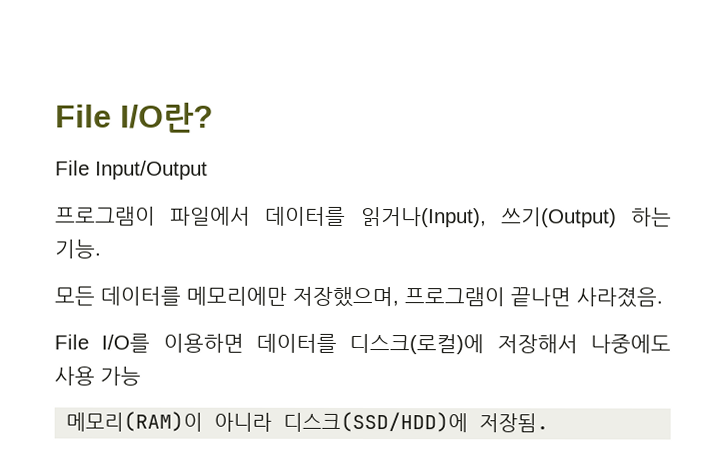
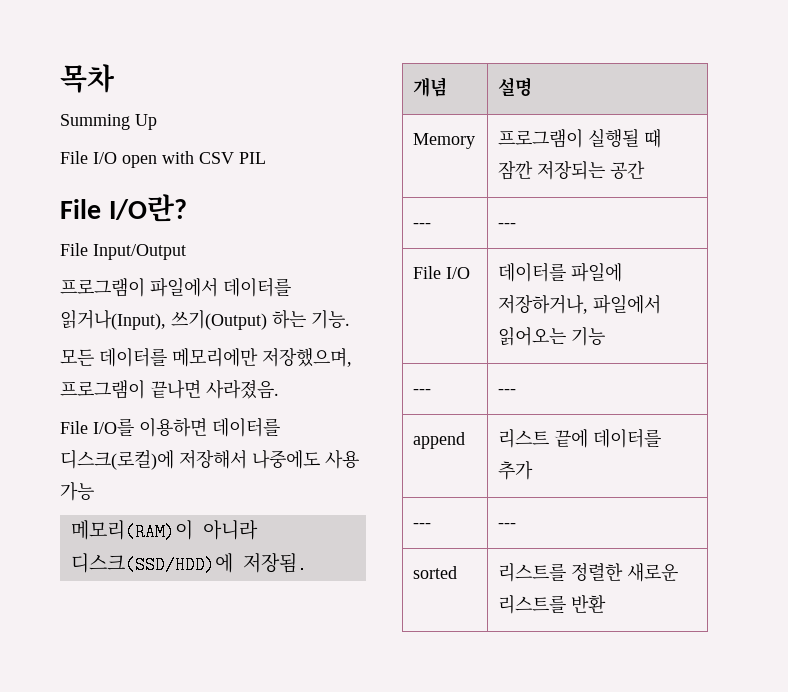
(55, 116) none -> [60,64,115,93] [60,114,157,130] [60,151,266,168] 목차 // Summing Up // File I/O open with CSV PIL //
(550, 423) none -> [413,77,448,97] [498,77,533,96] [413,133,476,149] [498,129,662,148] [498,161,646,180] [413,223,432,228] [498,223,517,228] [413,266,471,279] [498,262,623,282] [498,294,662,314] [498,327,606,346] [413,389,432,394] [498,389,517,394] [413,432,466,449] [498,428,662,448] [498,461,534,480] [413,523,432,528] [498,523,517,528] [413,566,458,579] [498,563,679,582] [498,595,607,614] // 개념 | 설명 // Memory | 프로그램이 실행될 때 잠깐 저장되는 공간 // --- | --- // File I/O | 데이터를 파일에 저장하거나, 파일에서 읽어오는 기능 // --- | --- // append | 리스트 끝에 데이터를 추가 // --- | --- // sorted | 리스트를 정렬한 새로운 리스트를 반환

